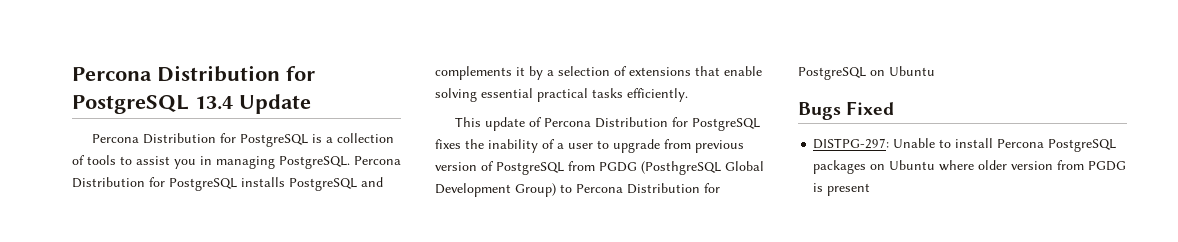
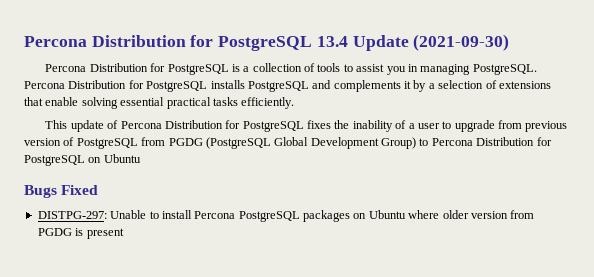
(311, 104) none -> [413,34,510,51] (2021-09-30)
[641,161,721,175] (PosthgreSQL -> [205,137,271,149] (PostgreSQL

